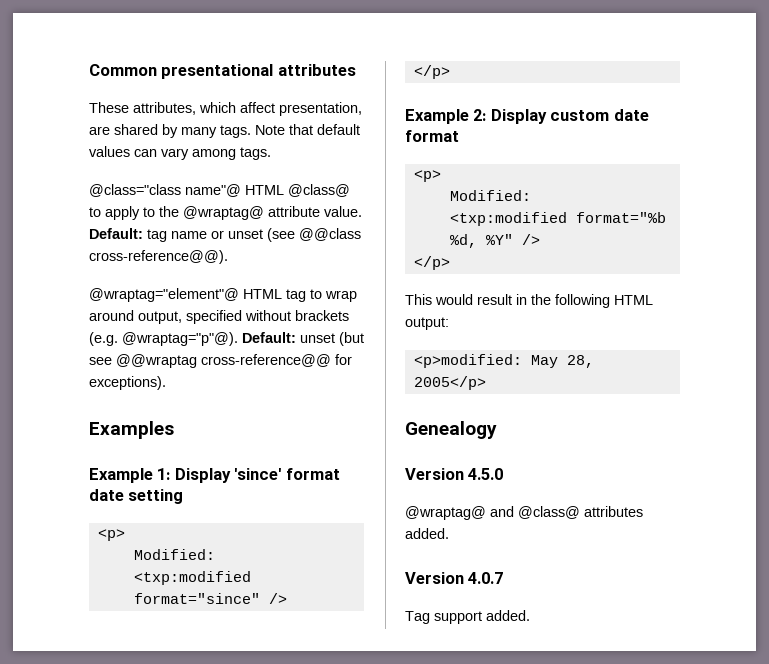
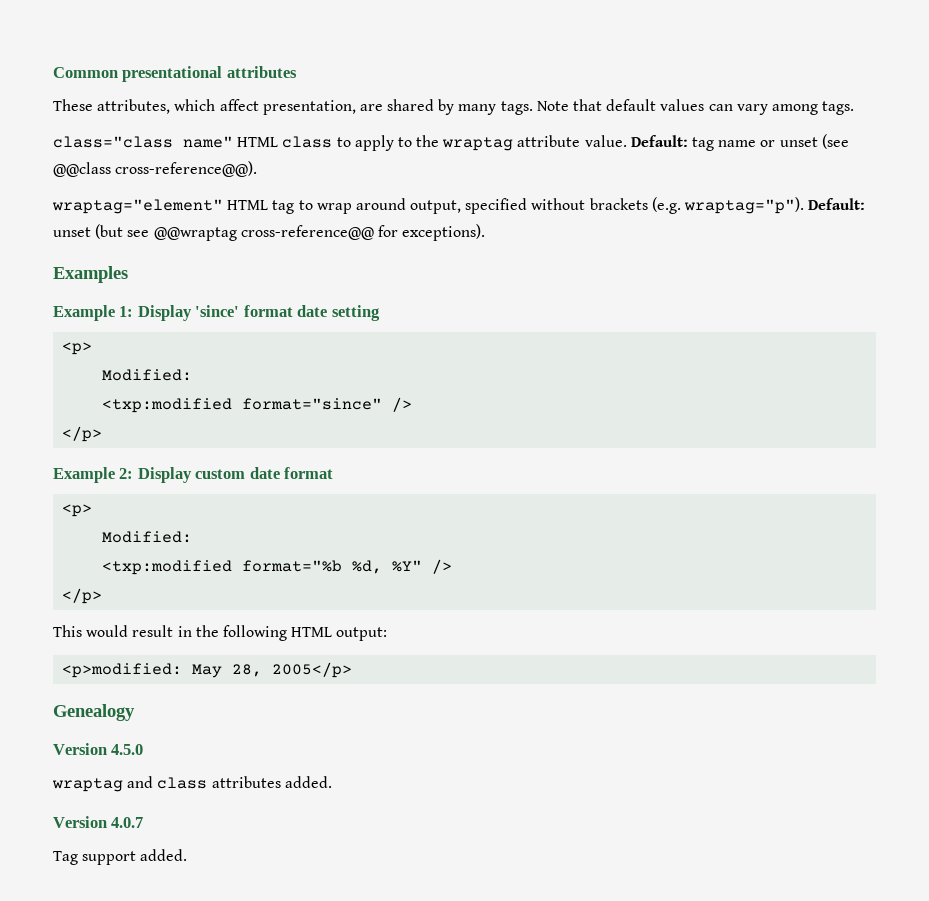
[89,184,350,197] @class="class name"@ HTML @class@ -> [53,136,333,148] class="class name" HTML class
[183,206,264,220] @wraptag@ -> [442,137,514,151] wraptag
[89,288,239,302] @wraptag="element"@ -> [52,199,223,214] wraptag="element"
[122,332,238,346] @wraptag="p"@). -> [684,197,805,214] wraptag="p").
[405,506,580,520] @wraptag@ and @class@ -> [52,776,208,792] wraptag and class

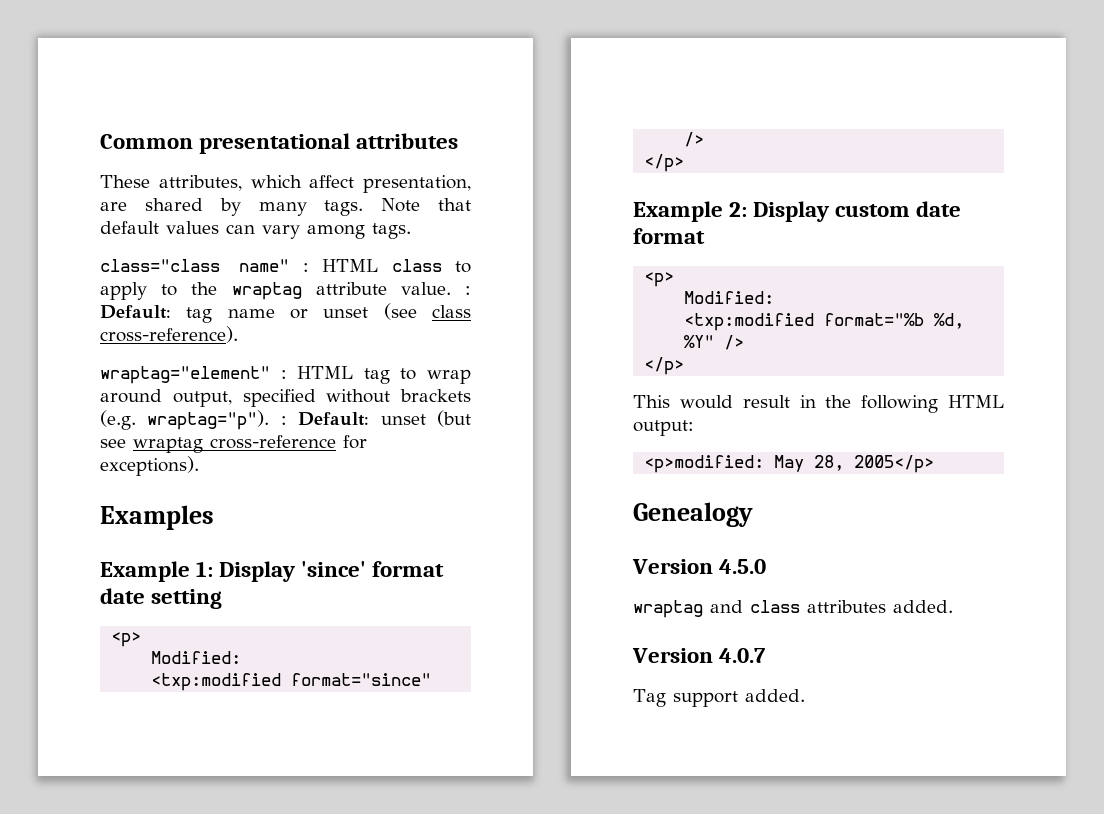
(233, 142) none -> [302,263,309,272] :
(627, 141) none -> [465,286,471,295] :
[53,161,258,177] @@class cross-reference@@). -> [432,305,471,318] [100,326,238,343] class cross-reference).
(223, 206) none -> [280,370,287,379] :
(805, 205) none -> [280,416,287,425] :
[153,225,374,241] @@wraptag cross-reference@@ -> [133,435,336,453] wraptag cross-reference

